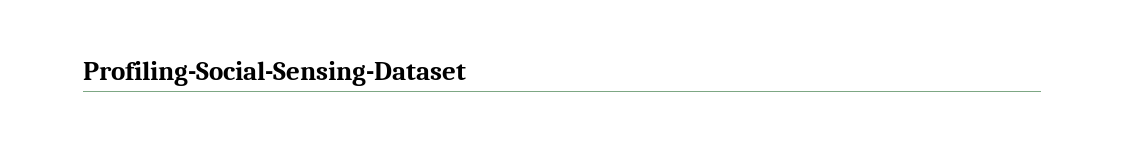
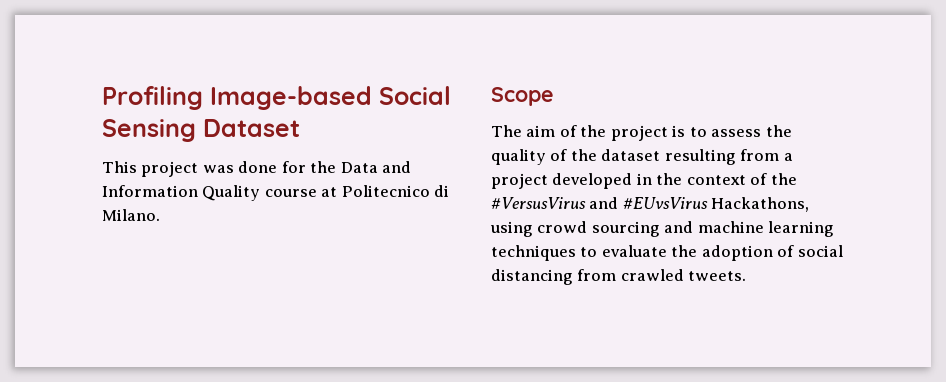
[83,61,466,86] Profiling-Social-Sensing-Dataset -> [102,86,451,110] [102,119,300,142] [102,161,412,177] [102,185,450,201] [102,209,160,221] [491,87,553,106] [491,125,792,141] [491,149,793,165] [491,173,797,189] [491,197,810,212] [490,221,835,237] [491,245,843,261] [491,269,747,285] Profiling Image-based Social Sensing Dataset // This project was done for the Data and Information Quality course at Politecnico di Milano. // Scope // The aim of the project is to assess the quality of the dataset resulting from a project developed in the context of the #VersusVirus and #EUvsVirus Hackathons, using crowd sourcing and machine learning techniques to evaluate the adoption of social distancing from crawled tweets.

